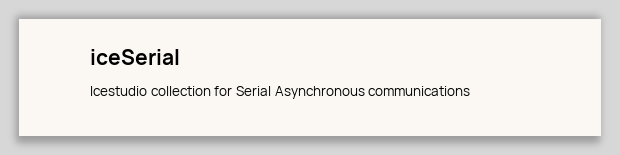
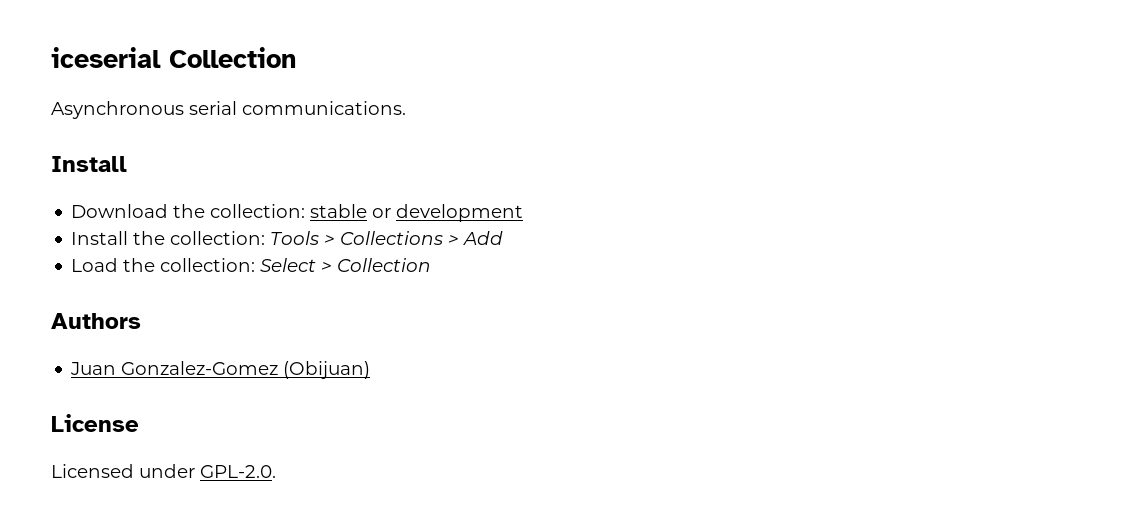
[90,49,180,65] [90,86,471,99] iceSerial // Icestudio collection for Serial Asynchronous communications -> [51,47,296,68] [51,101,406,119] [51,156,127,172] [71,204,524,222] [71,231,504,245] [71,258,432,272] [51,313,141,329] [70,361,371,379] [51,414,139,432] [51,464,276,478] iceserial Collection // Asynchronous serial communications. // Install // Download the collection: stable or development // Install the collection: Tools > Collections > Add // Load the collection: Select > Collection // Authors // Juan Gonzalez-Gomez (Obijuan) // License // Licensed under GPL-2.0.

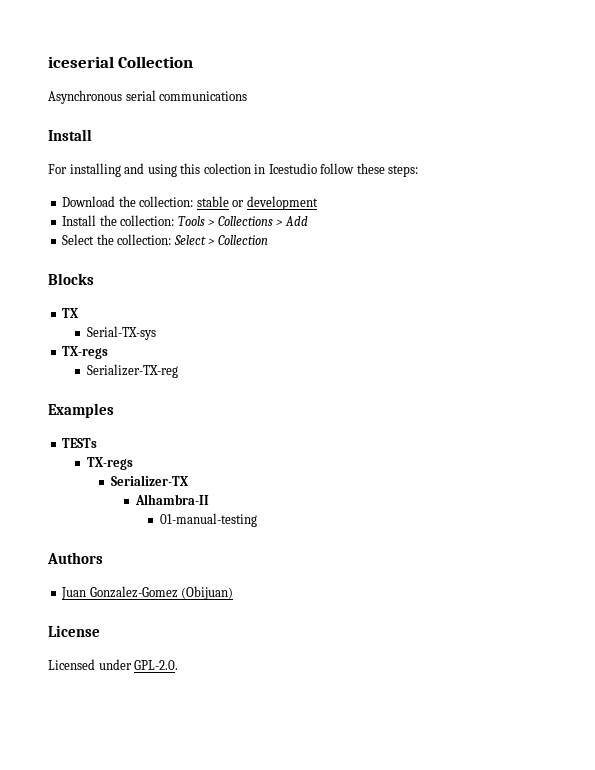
[242,101,406,115] [51,156,127,172] communications. // Install -> [159,91,248,101] [48,129,92,141] [48,163,419,177] communications // Install // For installing and using this colection in Icestudio follow these steps:
[71,258,119,272] Load -> [62,234,95,245] Select
(432, 265) none -> [48,273,94,285] [62,308,79,318] [86,326,156,340] [62,346,109,359] [86,364,178,378] [48,403,114,418] [62,438,98,448] [86,457,133,470] [111,475,189,486] [134,494,209,505] [160,513,258,527] // Blocks // TX // Serial-TX-sys // TX-regs // Serializer-TX-reg // Examples // TESTs // TX-regs // Serializer-TX // Alhambra-II // 01-manual-testing

